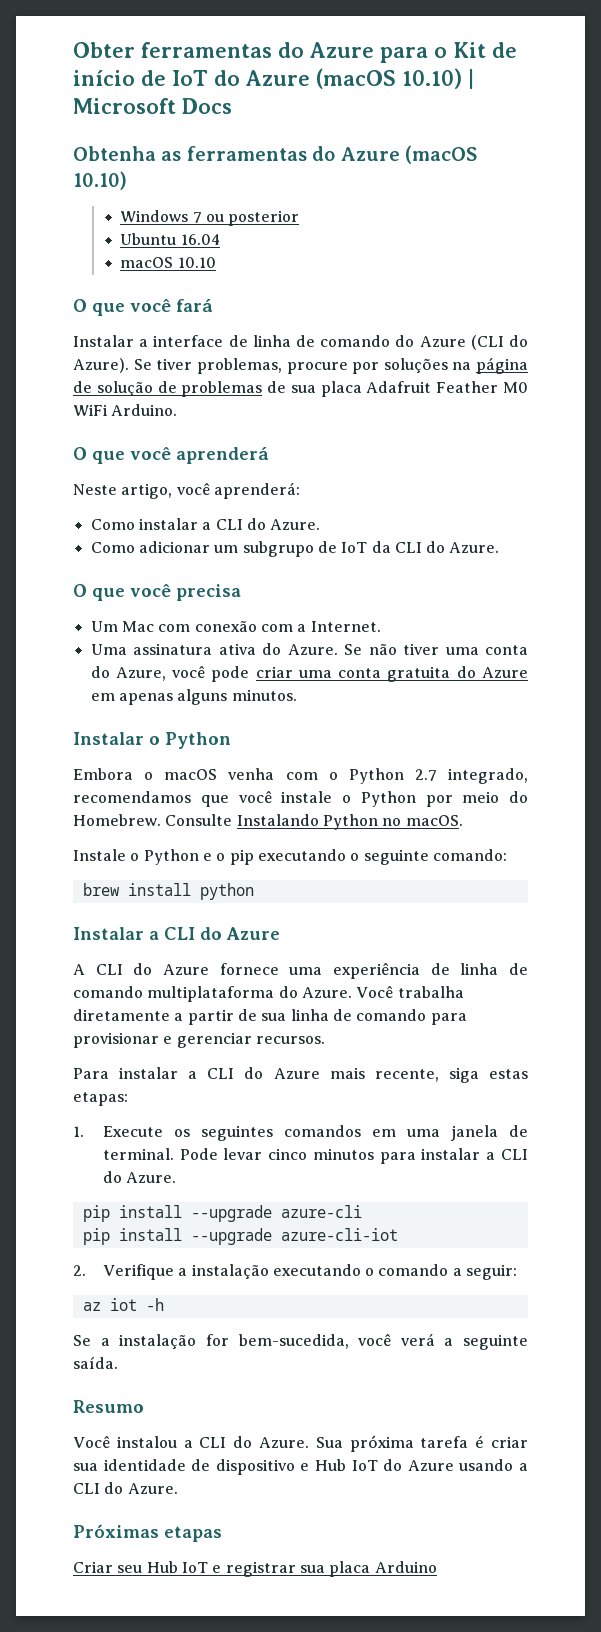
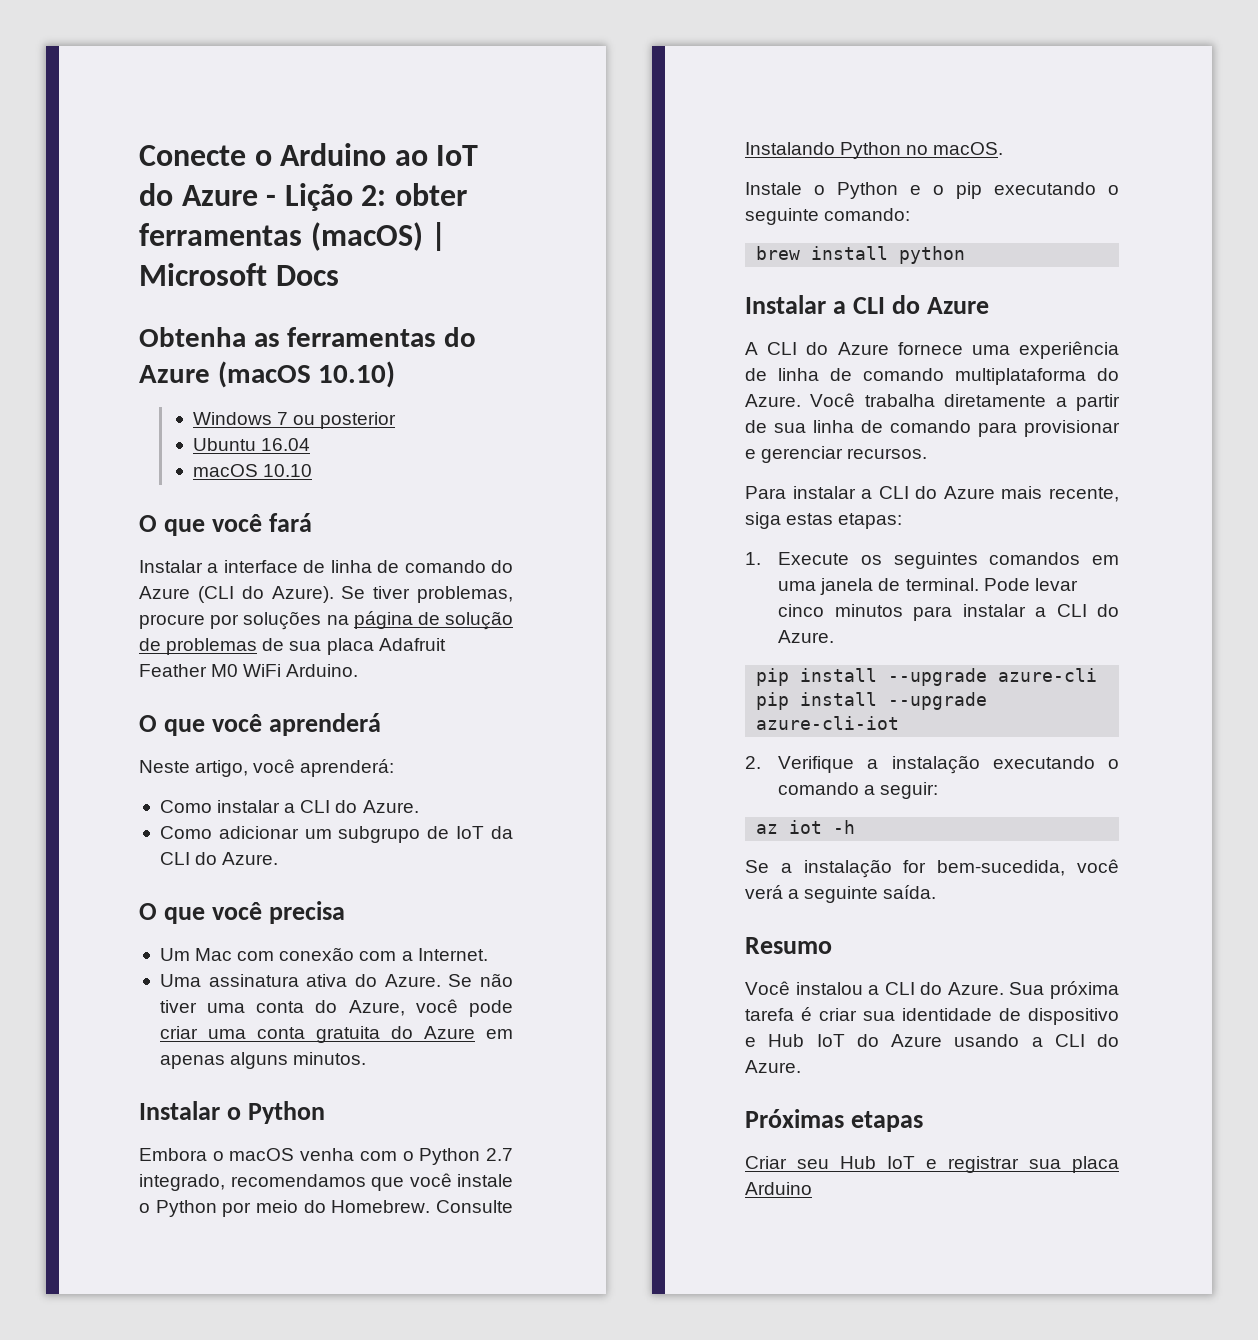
[73,42,517,63] [73,68,462,89] Obter ferramentas do Azure para o Kit de início de IoT do Azure (macOS 10.10) -> [139,143,479,166] [139,183,467,211] [139,222,423,251] Conecte o Arduino ao IoT do Azure - Lição 2: obter ferramentas (macOS)

